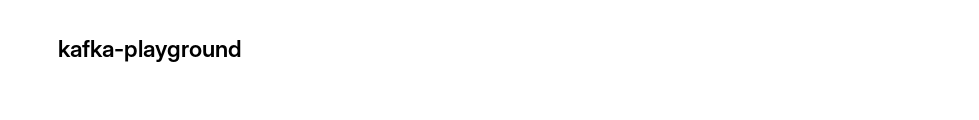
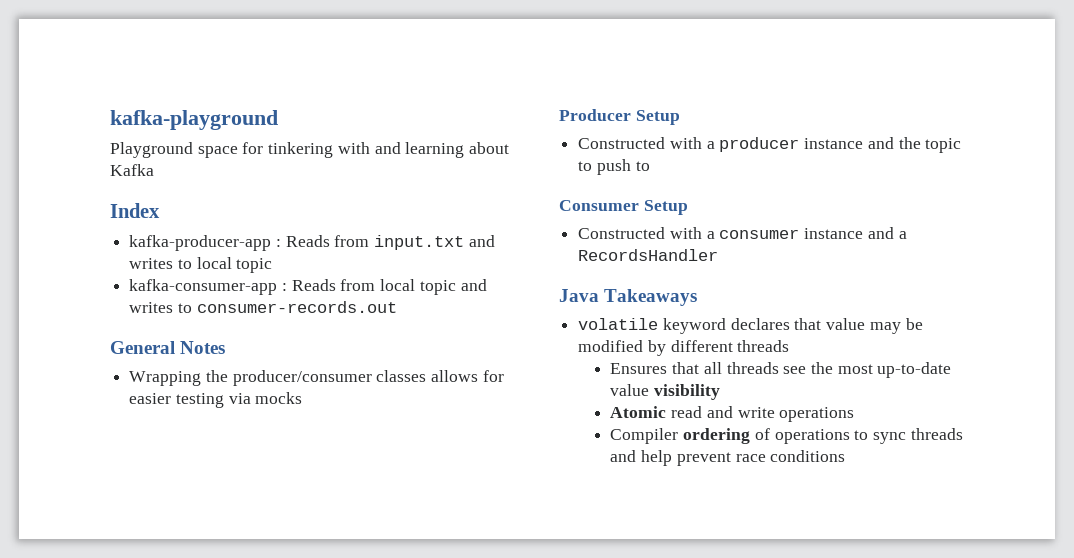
(242, 51) none -> [110,142,510,158] [110,164,154,176] [110,203,160,218] [129,235,495,251] [129,257,273,273] [129,279,487,295] [129,301,397,313] [110,341,226,354] [129,370,504,386] [129,392,303,408] [559,109,680,125] [578,137,962,153] [578,159,650,175] [559,200,688,215] [578,227,907,239] [578,249,719,261] [559,289,698,306] [578,318,923,334] [578,340,790,356] [610,362,952,378] [610,384,721,400] [610,406,855,422] [610,428,963,444] [610,450,846,466] // Playground space for tinkering with and learning about Kafka // Index // kafka-producer-app : Reads from input.txt and writes to local topic // kafka-consumer-app : Reads from local topic and writes to consumer-records.out // General Notes // Wrapping the producer/consumer classes allows for easier testing via mocks // Producer Setup // Constructed with a producer instance and the topic to push to // Consumer Setup // Constructed with a consumer instance and a RecordsHandler // Java Takeaways // volatile keyword declares that value may be modified by different threads // Ensures that all threads see the most up-to-date value visibility // Atomic read and write operations // Compiler ordering of operations to sync threads and help prevent race conditions

